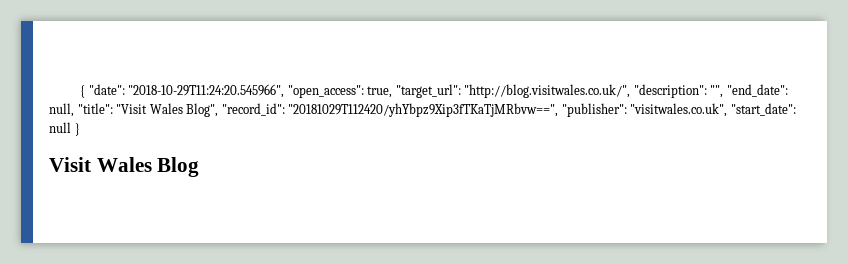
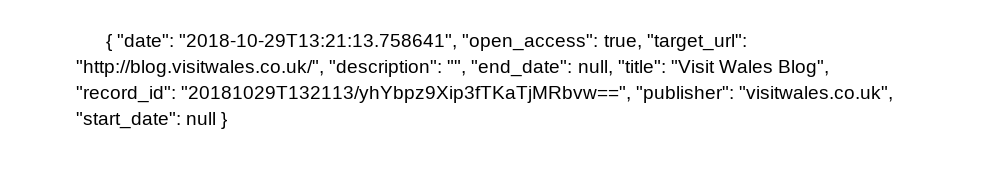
[128,84,285,98] "2018-10-29T11:24:20.545966", -> [179,34,458,50] "2018-10-29T13:21:13.758641",
[288,103,559,117] "20181029T112420/yhYbpz9Xip3fTKaTjMRbvw==", -> [181,86,632,103] "20181029T132113/yhYbpz9Xip3fTKaTjMRbvw==",
[49,157,200,177] // Visit Wales Blog -> (228, 120) none

